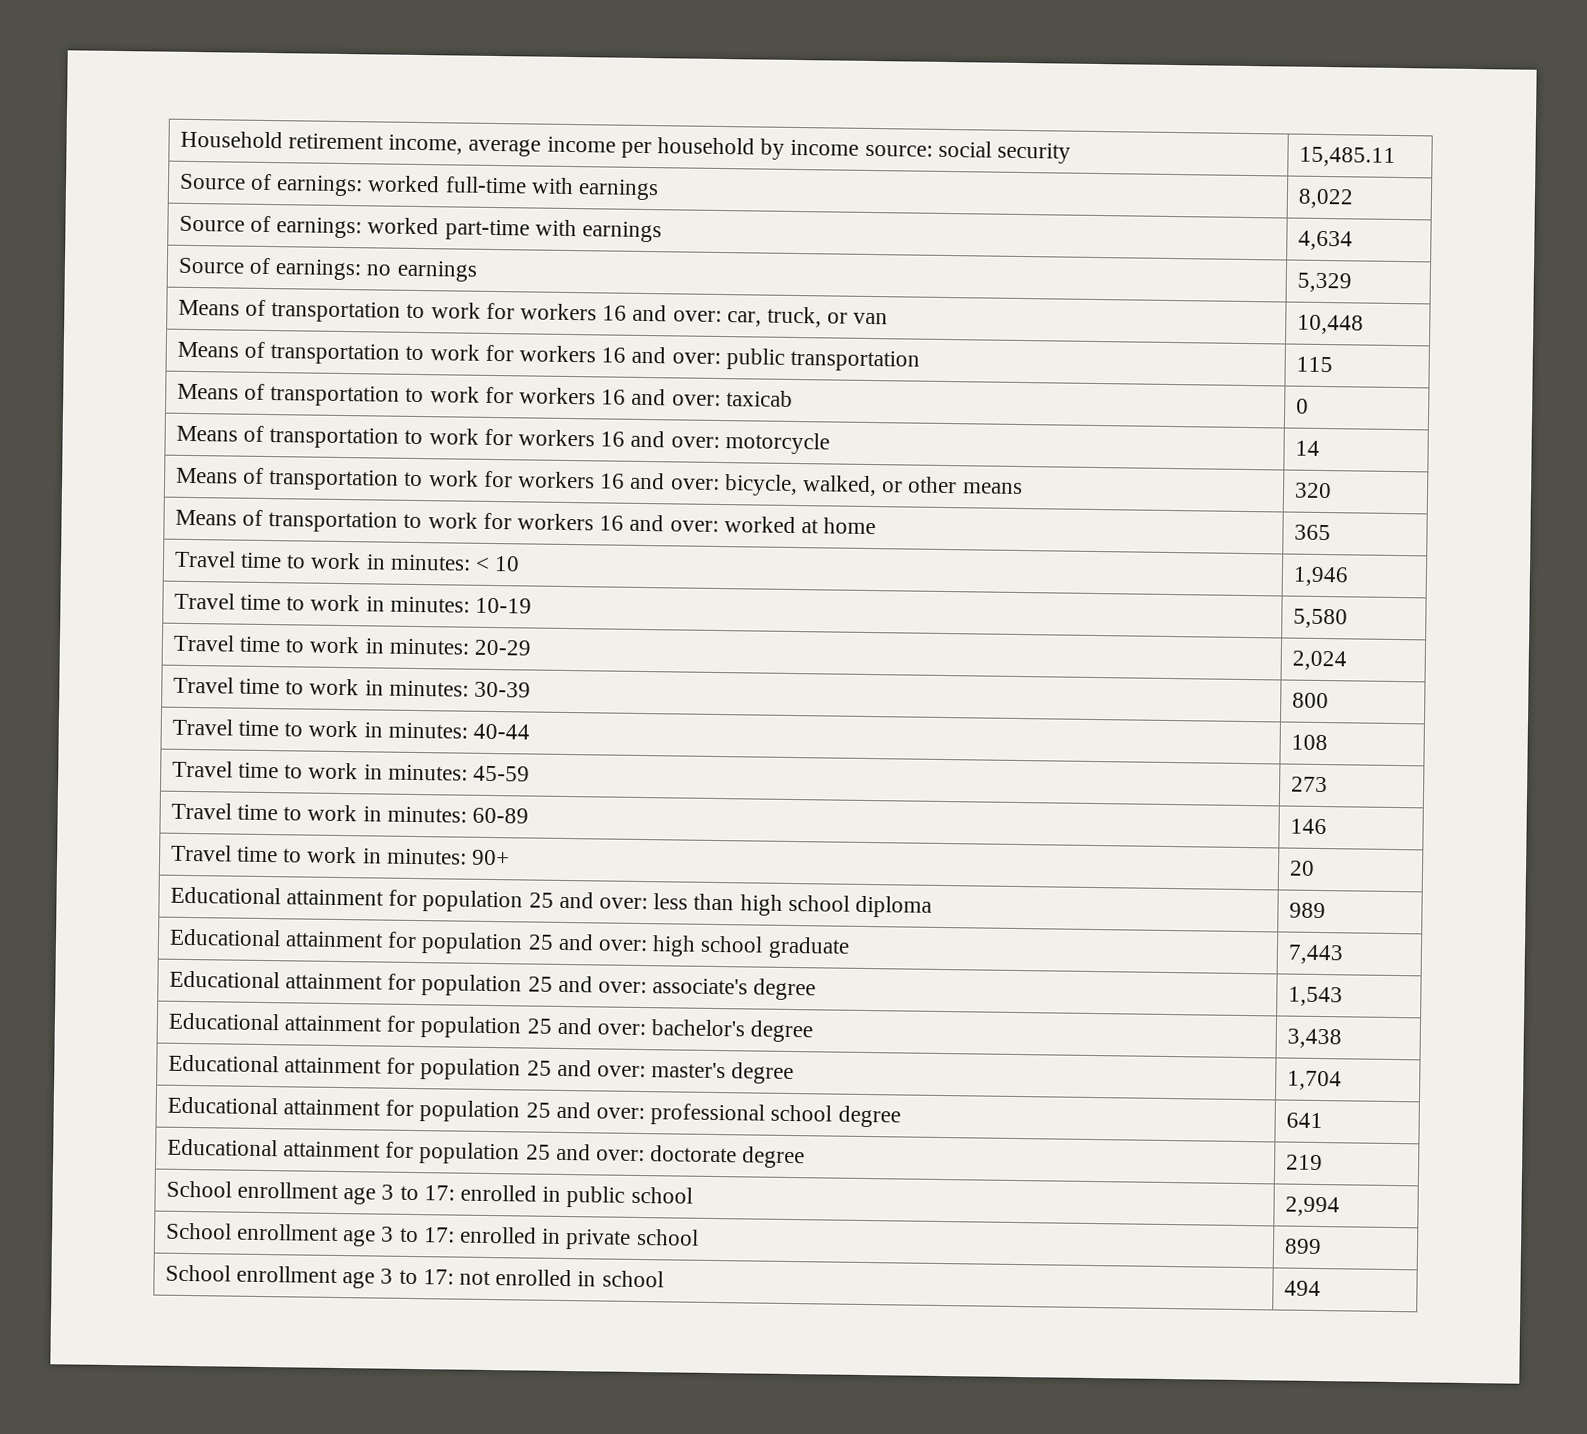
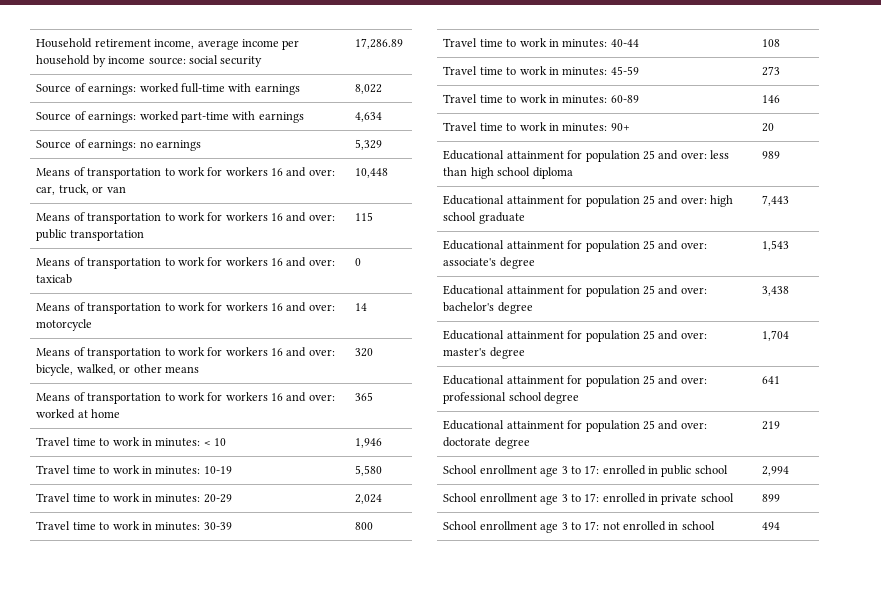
[1298,146,1396,167] 15,485.11 -> [355,38,404,49] 17,286.89

